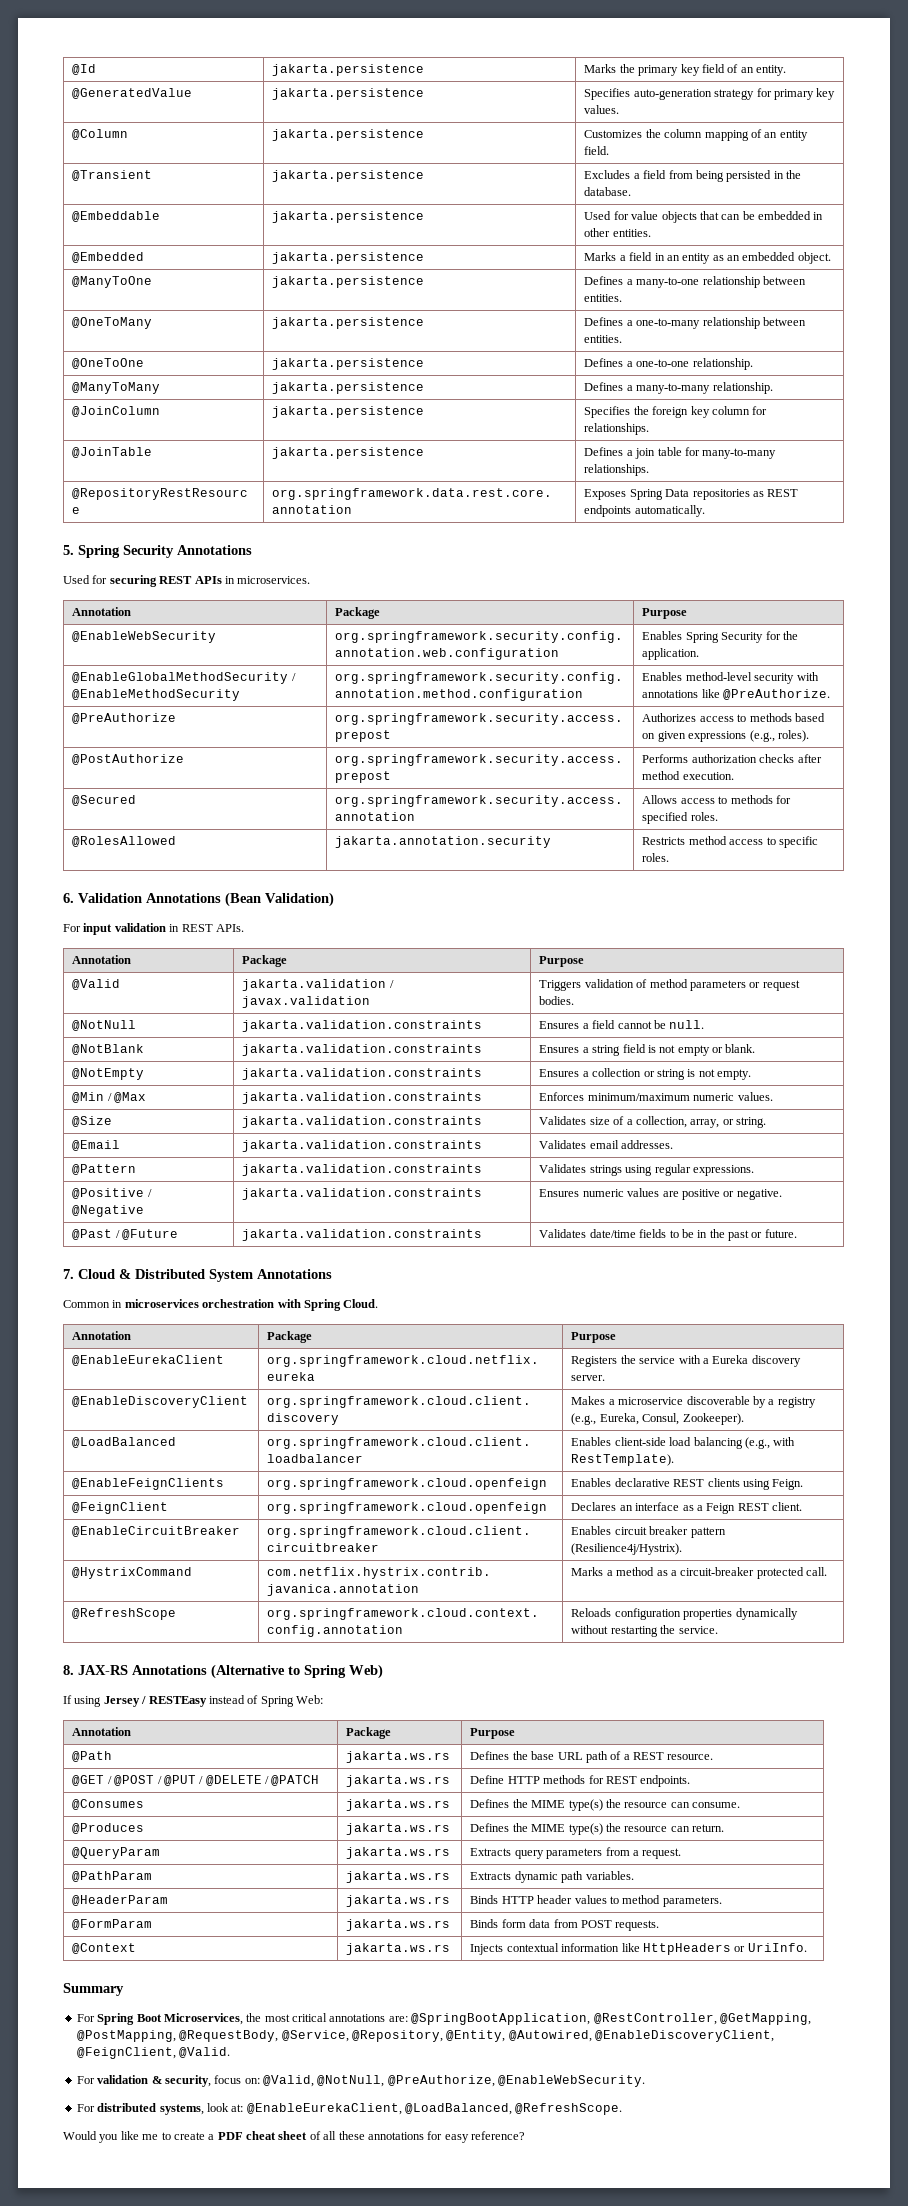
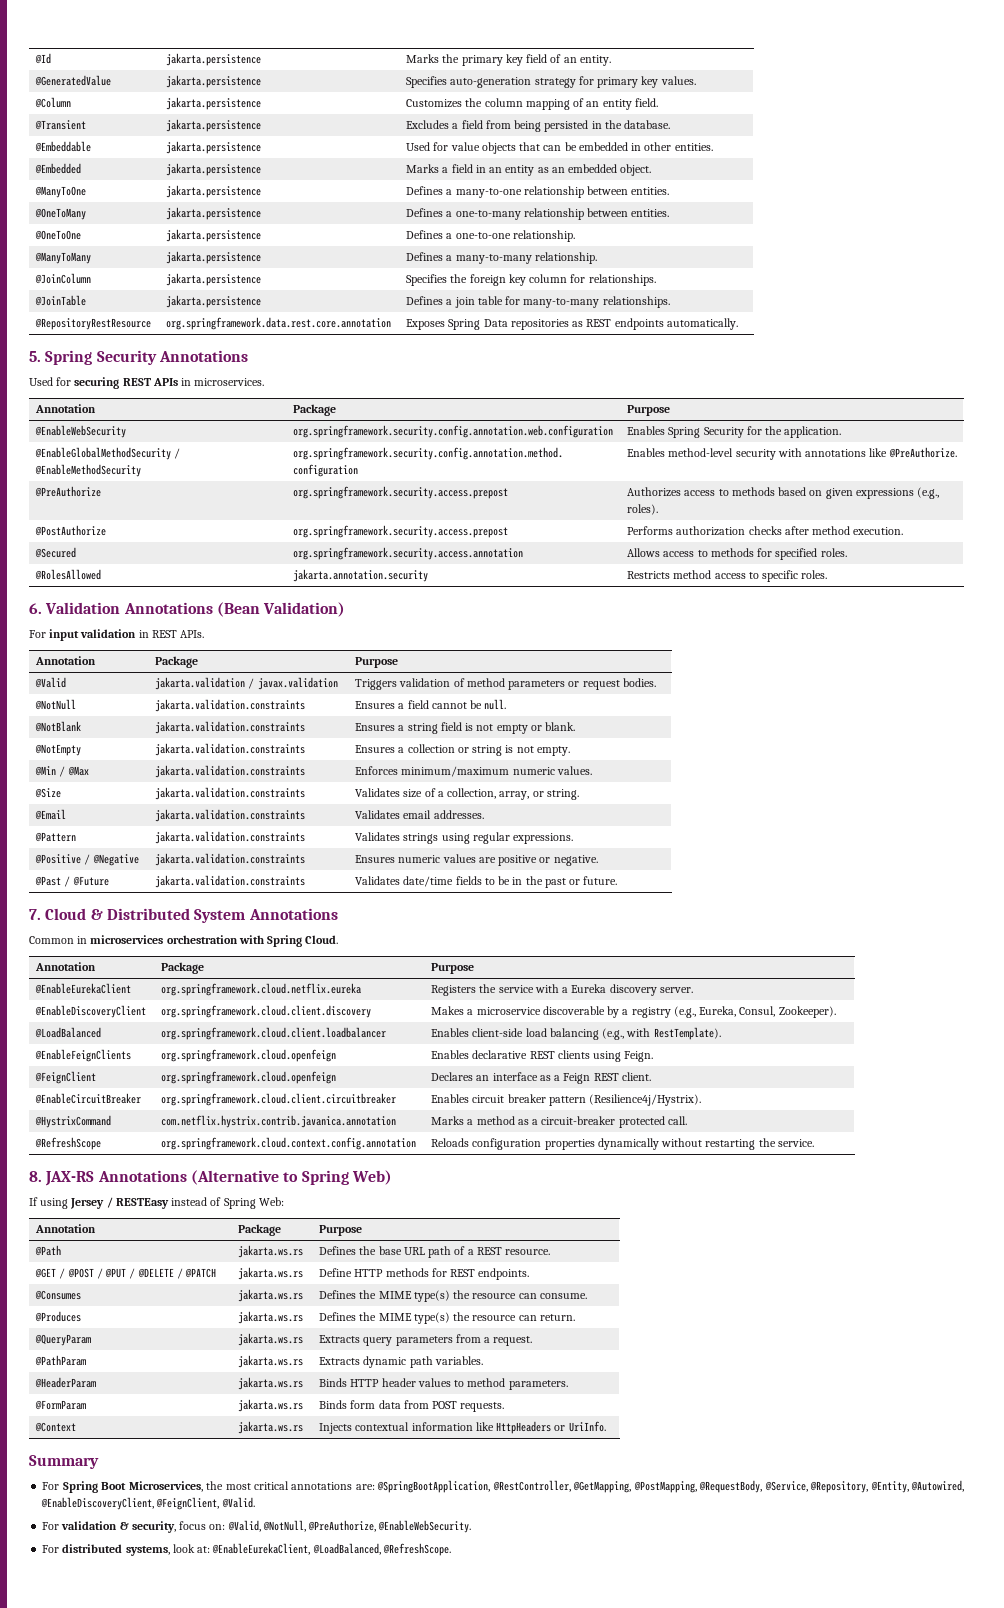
[63,2131,525,2143] // Would you like me to create a PDF cheat sheet of all these annotations for easy reference? -> (451, 1549) none

